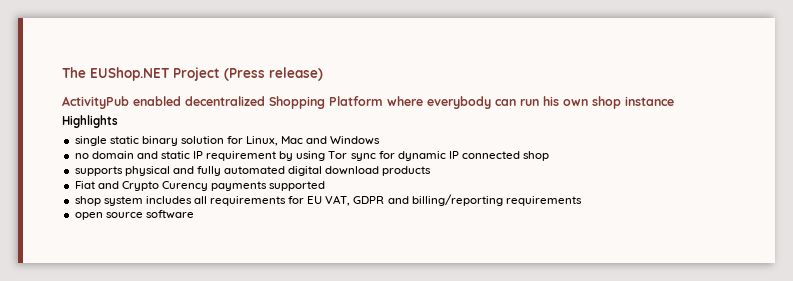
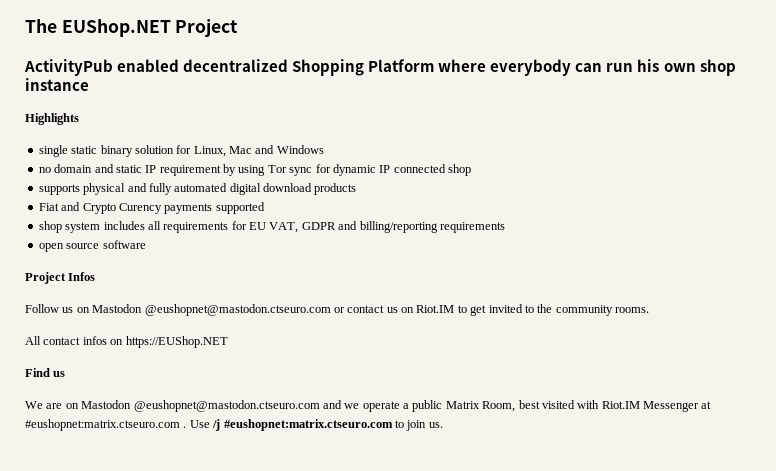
[224,67,323,81] (Press release) -> (239, 28) none
(194, 214) none -> [25,272,96,284] [25,304,649,316] [25,336,228,348] [25,368,66,377] [25,400,712,412] [25,419,443,431] // Project Infos // Follow us on Mastodon @eushopnet@mastodon.ctseuro.com or contact us on Riot.IM to get invited to the community rooms. // All contact infos on https://EUShop.NET // Find us // We are on Mastodon @eushopnet@mastodon.ctseuro.com and we operate a public Matrix Room, best visited with Riot.IM Messenger at #eushopnet:matrix.ctseuro.com . Use /j #eushopnet:matrix.ctseuro.com to join us.

